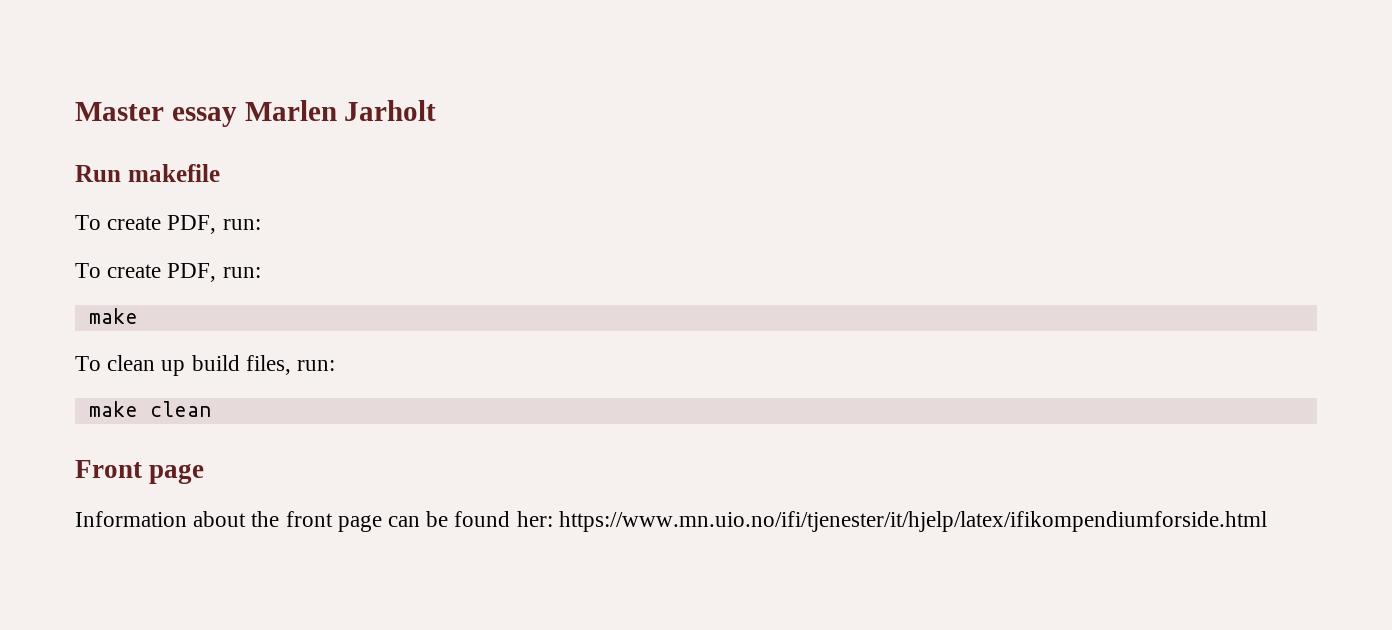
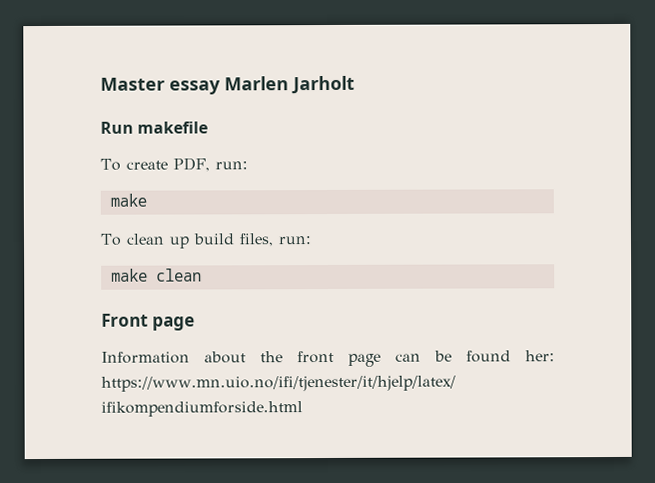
[75,263,261,282] // To create PDF, run: -> (248, 165) none

